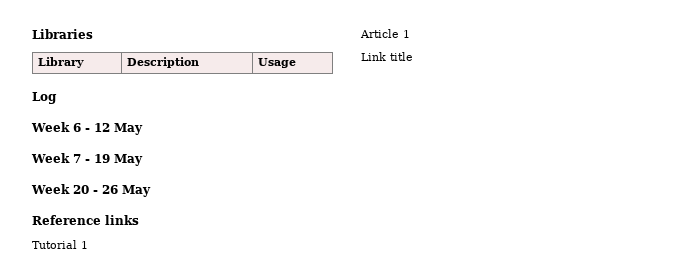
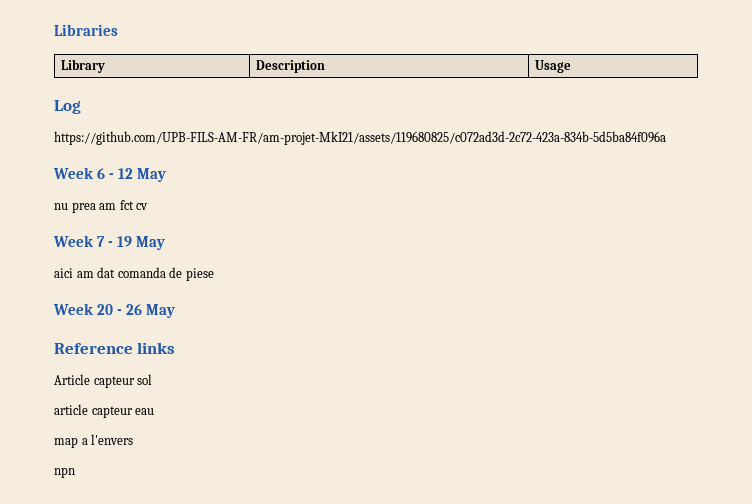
(57, 98) none -> [54,131,666,145] // https://github.com/UPB-FILS-AM-FR/am-projet-MkI21/assets/119680825/c072ad3d-2c72-423a-834b-5d5ba84f096a
(143, 129) none -> [54,200,149,213] // nu prea am fct cv
(143, 160) none -> [54,267,214,281] // aici am dat comanda de piese
[32,240,88,249] [360,29,410,38] [361,52,413,61] Tutorial 1 // Article 1 // Link title -> [54,374,153,388] [54,404,155,418] [54,434,134,448] [54,467,75,478] Article capteur sol // article capteur eau // map a l'envers // npn

